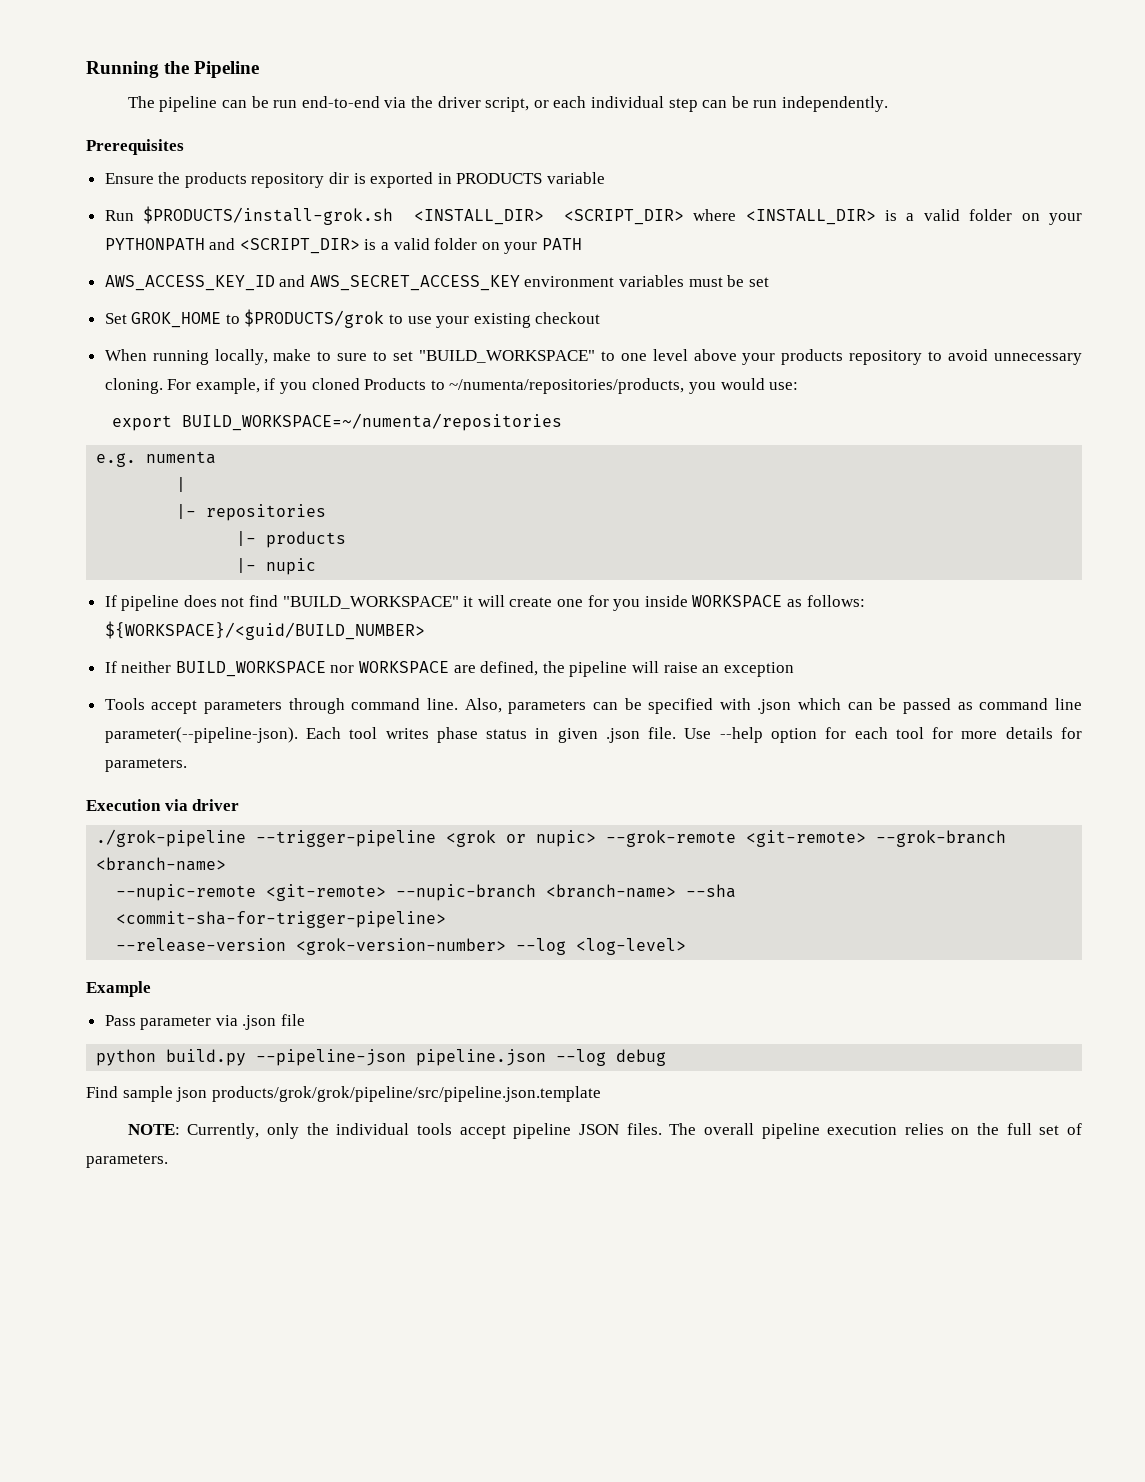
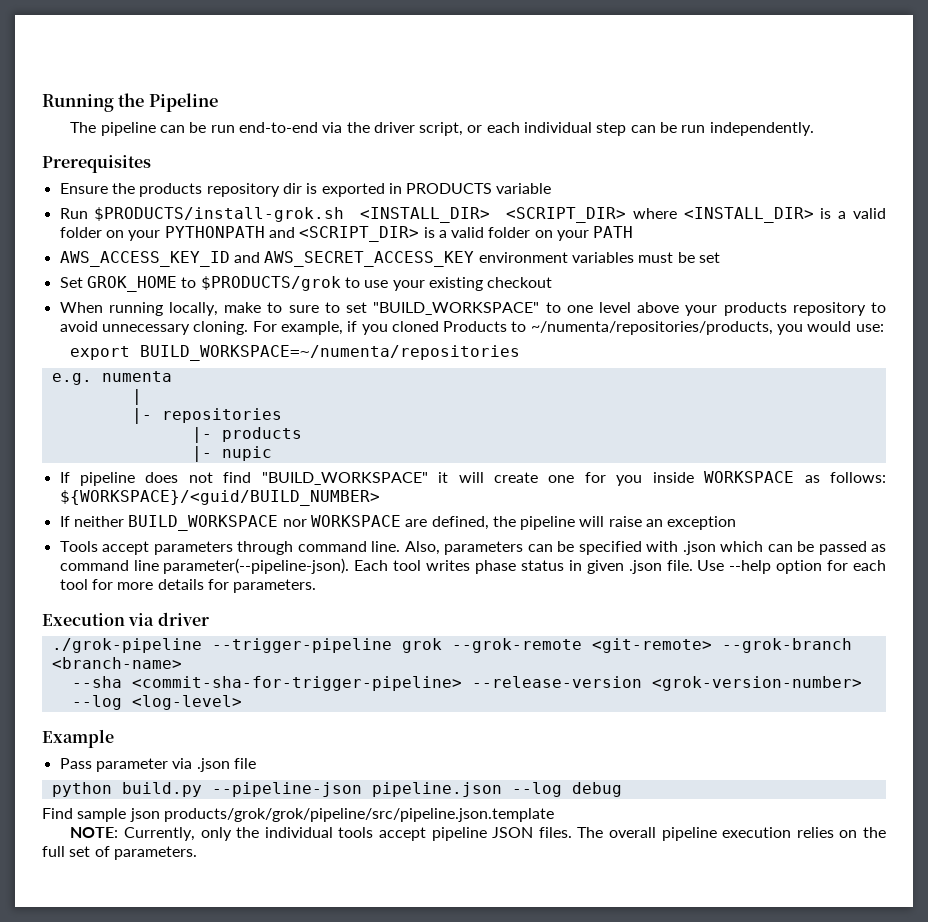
[446,830,597,847] <grok or nupic> -> [401,638,442,653] grok
[116,884,677,901] --nupic-remote <git-remote> --nupic-branch <branch-name> -> (182, 663) none
(447, 919) // -> (462, 683) none

